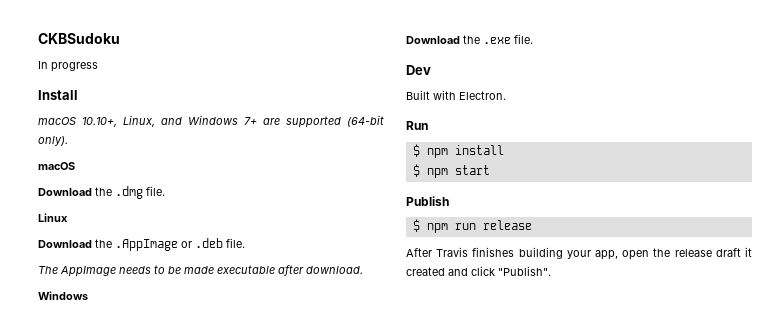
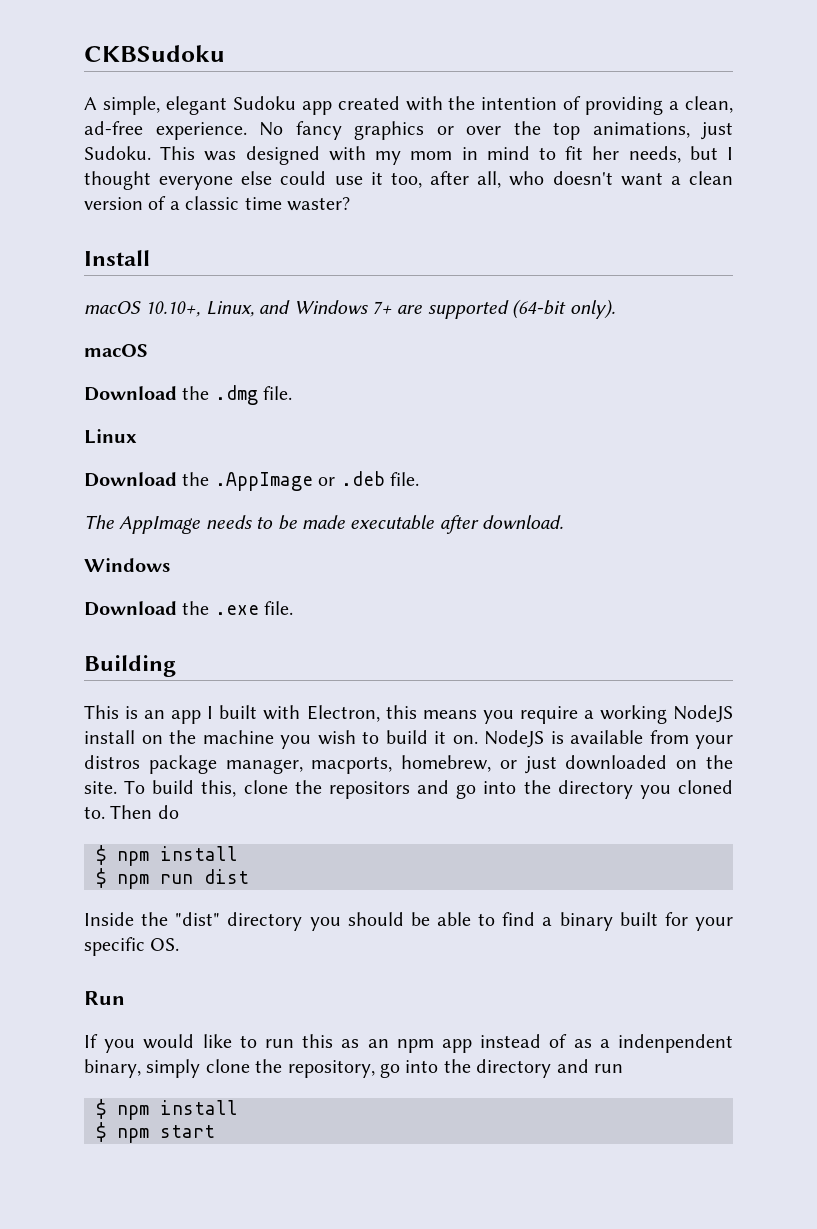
[38,61,98,72] In progress -> [84,96,733,115] [84,121,733,140] [84,146,733,165] [84,171,733,190] [84,196,350,211] A simple, elegant Sudoku app created with the intention of providing a clean, ad-free experience. No fancy graphics or over the top animations, just Sudoku. This was designed with my mom in mind to fit her needs, but I thought everyone else could use it too, after all, who doesn't want a clean version of a classic time waster?
[406,65,431,75] [406,90,506,100] [406,121,428,130] Dev // Built with Electron. // Run -> [84,655,176,677] [84,705,733,724] [84,730,733,749] [84,755,733,774] [84,780,733,799] [84,805,179,819] [96,845,238,866] [96,868,249,889] [84,912,733,931] [84,937,180,956] [84,991,125,1005] [84,1034,733,1053] [84,1059,623,1078] Building // This is an app I built with Electron, this means you require a working NodeJS install on the machine you wish to build it on. NodeJS is available from your distros package manager, macports, homebrew, or just downloaded on the site. To build this, clone the repositors and go into the directory you cloned to. Then do // $ npm install // $ npm run dist // Inside the "dist" directory you should be able to find a binary built for your specific OS. // Run // If you would like to run this as an npm app instead of as a indenpendent binary, simply clone the repository, go into the directory and run
[406,196,449,206] [412,219,532,233] [406,247,752,260] [406,266,551,276] // Publish // $ npm run release // After Travis finishes building your app, open the release draft it created and click "Publish". -> (215, 1131) none

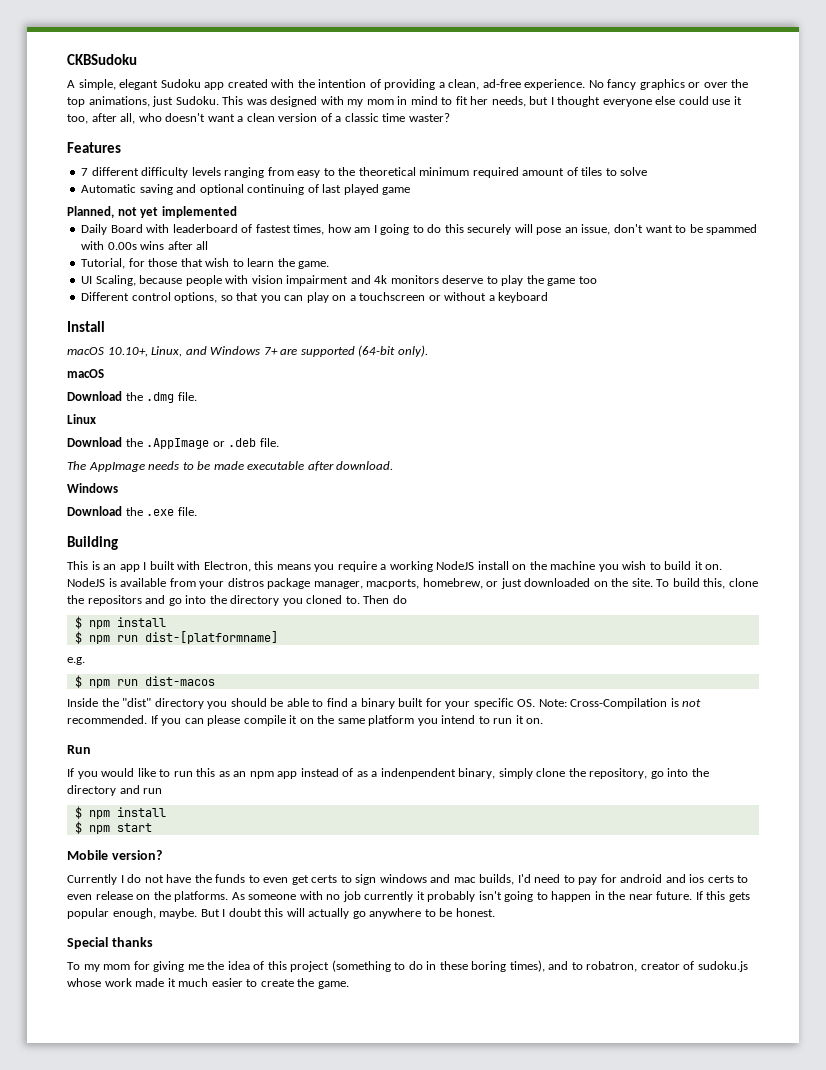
(350, 204) none -> [67,142,121,153] [81,167,648,178] [81,184,411,195] [67,206,237,218] [81,224,758,235] [81,241,209,250] [81,258,330,269] [81,275,597,286] [81,292,549,303] // Features // 7 different difficulty levels ranging from easy to the theoretical minimum required amount of tiles to solve // Automatic saving and optional continuing of last played game // Planned, not yet implemented // Daily Board with leaderboard of fastest times, how am I going to do this securely will pose an issue, don't want to be spammed with 0.00s wins after all // Tutorial, for those that wish to learn the game. // UI Scaling, because people with vision impairment and 4k monitors deserve to play the game too // Different control options, so that you can play on a touchscreen or without a keyboard
[204,869,249,884] dist -> [144,631,278,644] [67,657,85,665] [74,675,215,688] dist-[platformname] // e.g. // $ npm run dist-macos
(180, 944) none -> [538,698,702,709] [67,715,544,726] Note: Cross-Compilation is not recommended. If you can please compile it on the same platform you intend to run it on.
(215, 1131) none -> [67,850,162,860] [67,874,749,885] [67,891,750,902] [67,908,495,919] [67,937,153,949] [67,960,748,972] [67,978,349,989] // Mobile version? // Currently I do not have the funds to even get certs to sign windows and mac builds, I'd need to pay for android and ios certs to even release on the platforms. As someone with no job currently it probably isn't going to happen in the near future. If this gets popular enough, maybe. But I doubt this will actually go anywhere to be honest. // Special thanks // To my mom for giving me the idea of this project (something to do in these boring times), and to robatron, creator of sudoku.js whose work made it much easier to create the game.

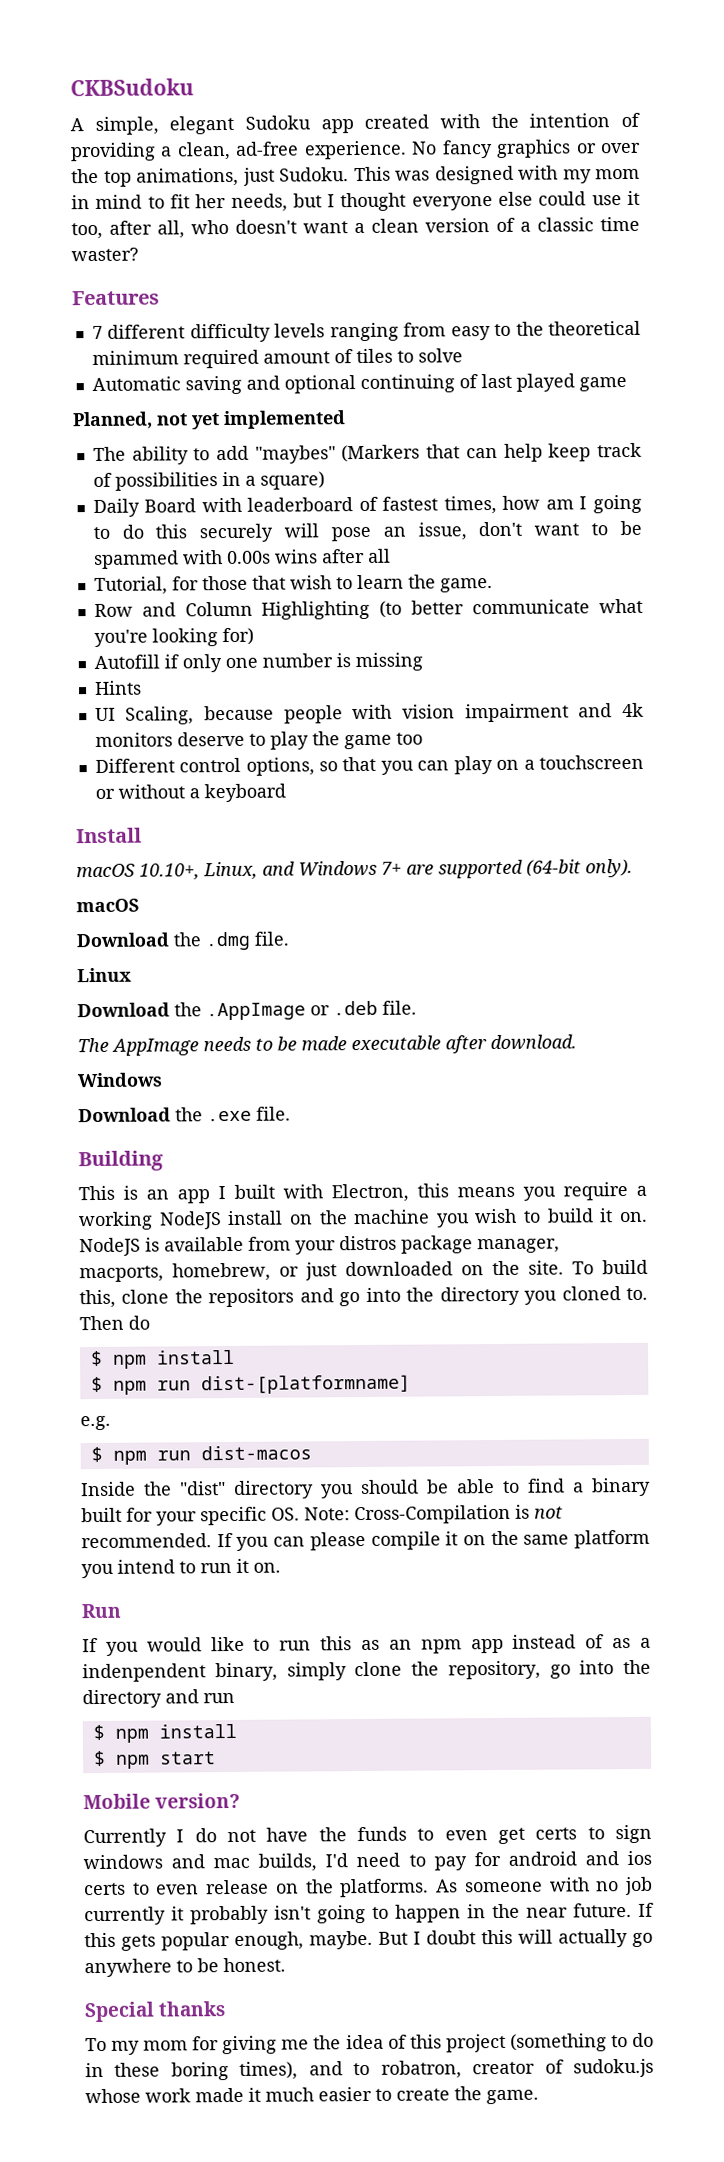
(237, 212) none -> [92,442,643,465] [92,471,325,491] // The ability to add "maybes" (Markers that can help keep track of possibilities in a square)
(330, 265) none -> [93,598,644,620] [93,627,254,648] [93,652,423,673] [93,680,142,695] // Row and Column Highlighting (to better communicate what you're looking for) // Autofill if only one number is missing // Hints

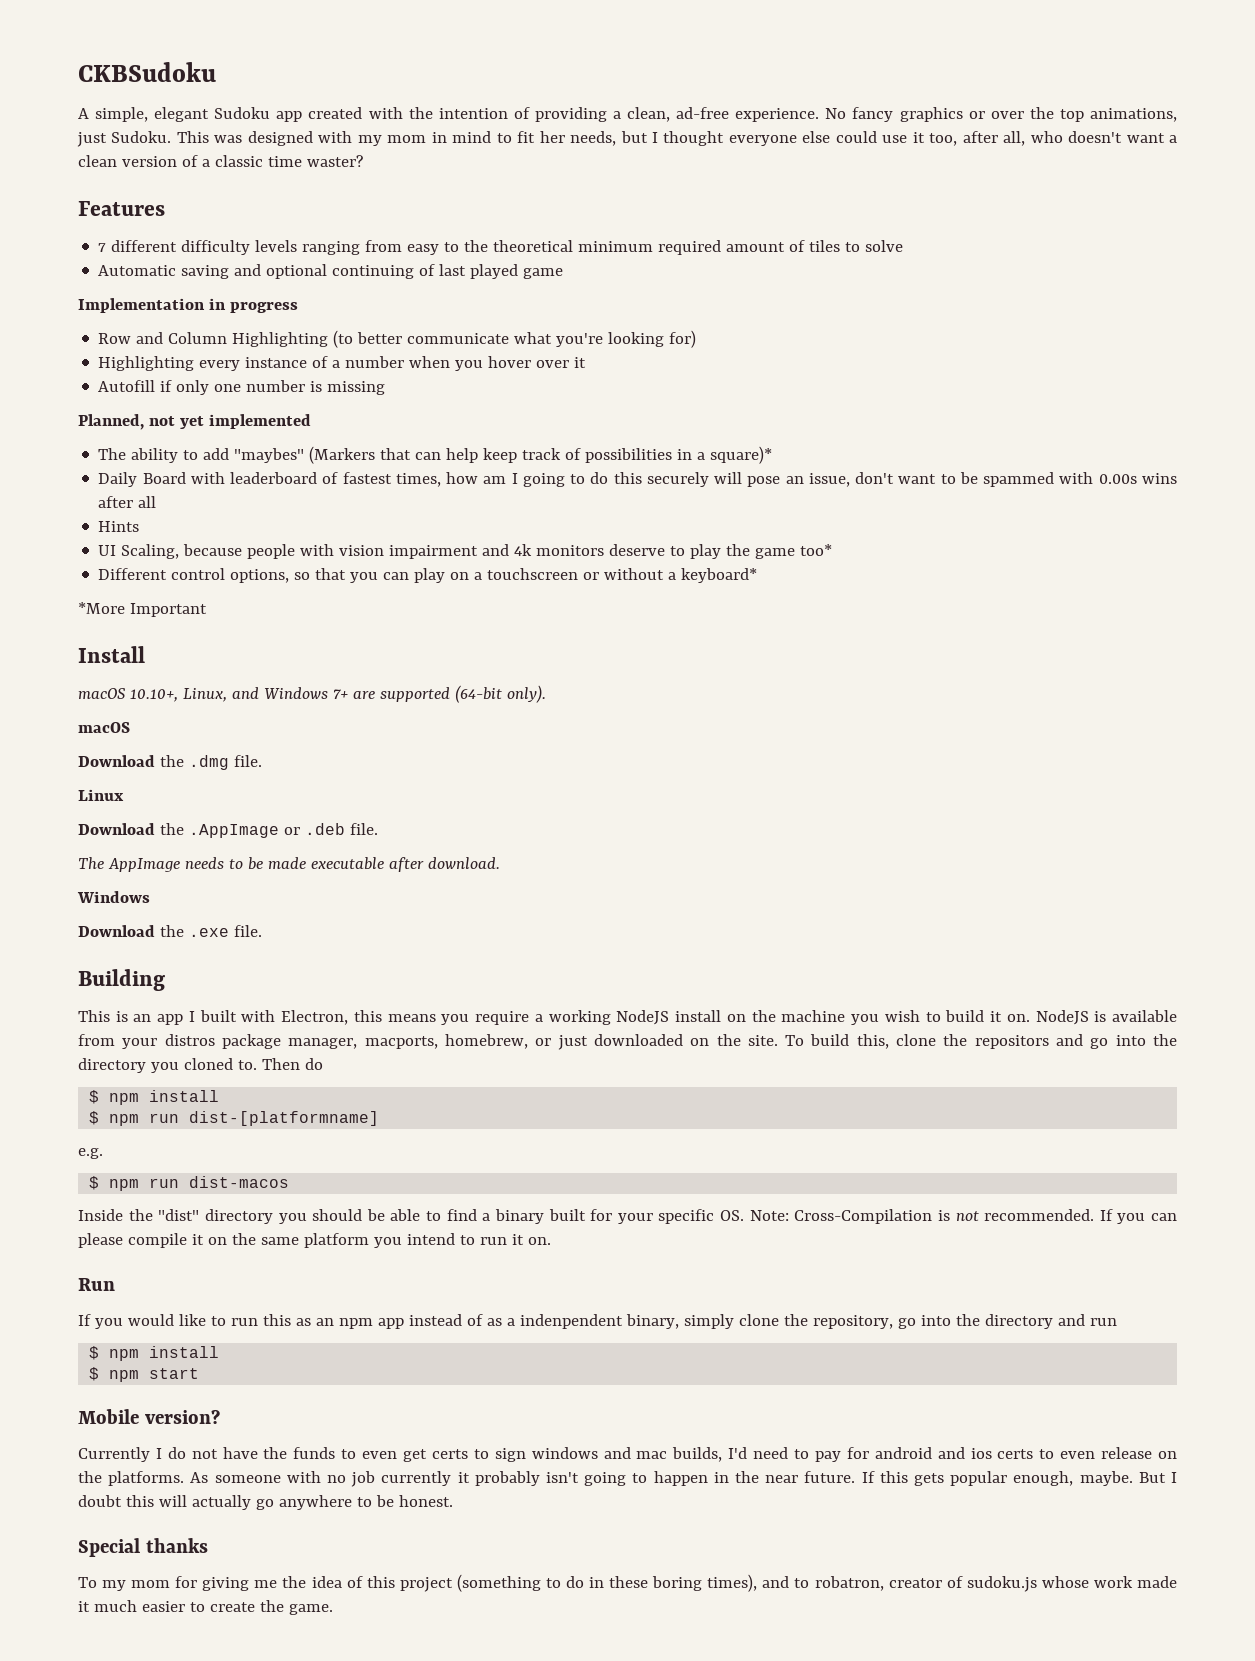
(627, 384) none -> [78,298,298,313] [98,330,697,348] [98,356,587,371] [98,380,386,395] // Implementation in progress // Row and Column Highlighting (to better communicate what you're looking for) // Highlighting every instance of a number when you hover over it // Autofill if only one number is missing
[259,471,325,490] square) -> [710,446,773,464] square)*
[93,574,493,596] [93,598,644,620] [93,627,254,648] [93,652,423,673] // Tutorial, for those that wish to learn the game. // Row and Column Highlighting (to better communicate what you're looking for) // Autofill if only one number is missing -> (157, 502) none
[395,732,423,745] too -> [800,544,833,556] too*
[203,783,286,803] keyboard -> [681,568,758,583] [78,602,207,617] keyboard* // *More Important

